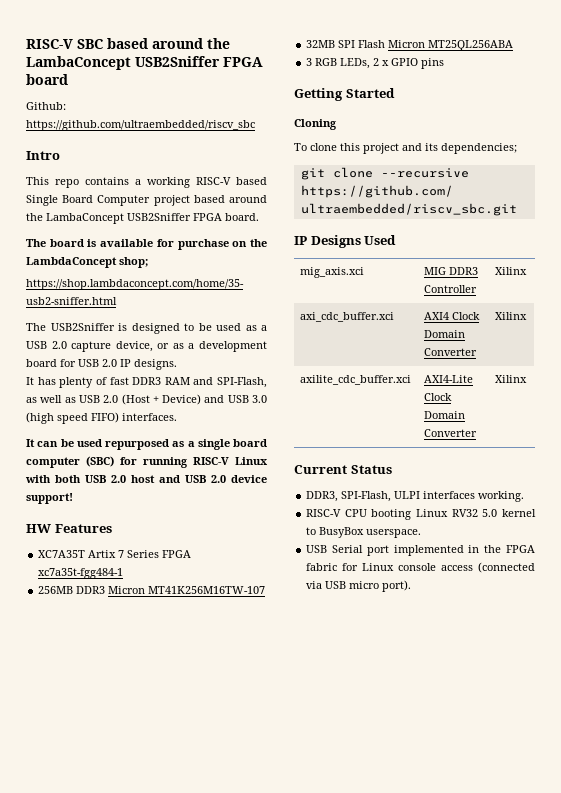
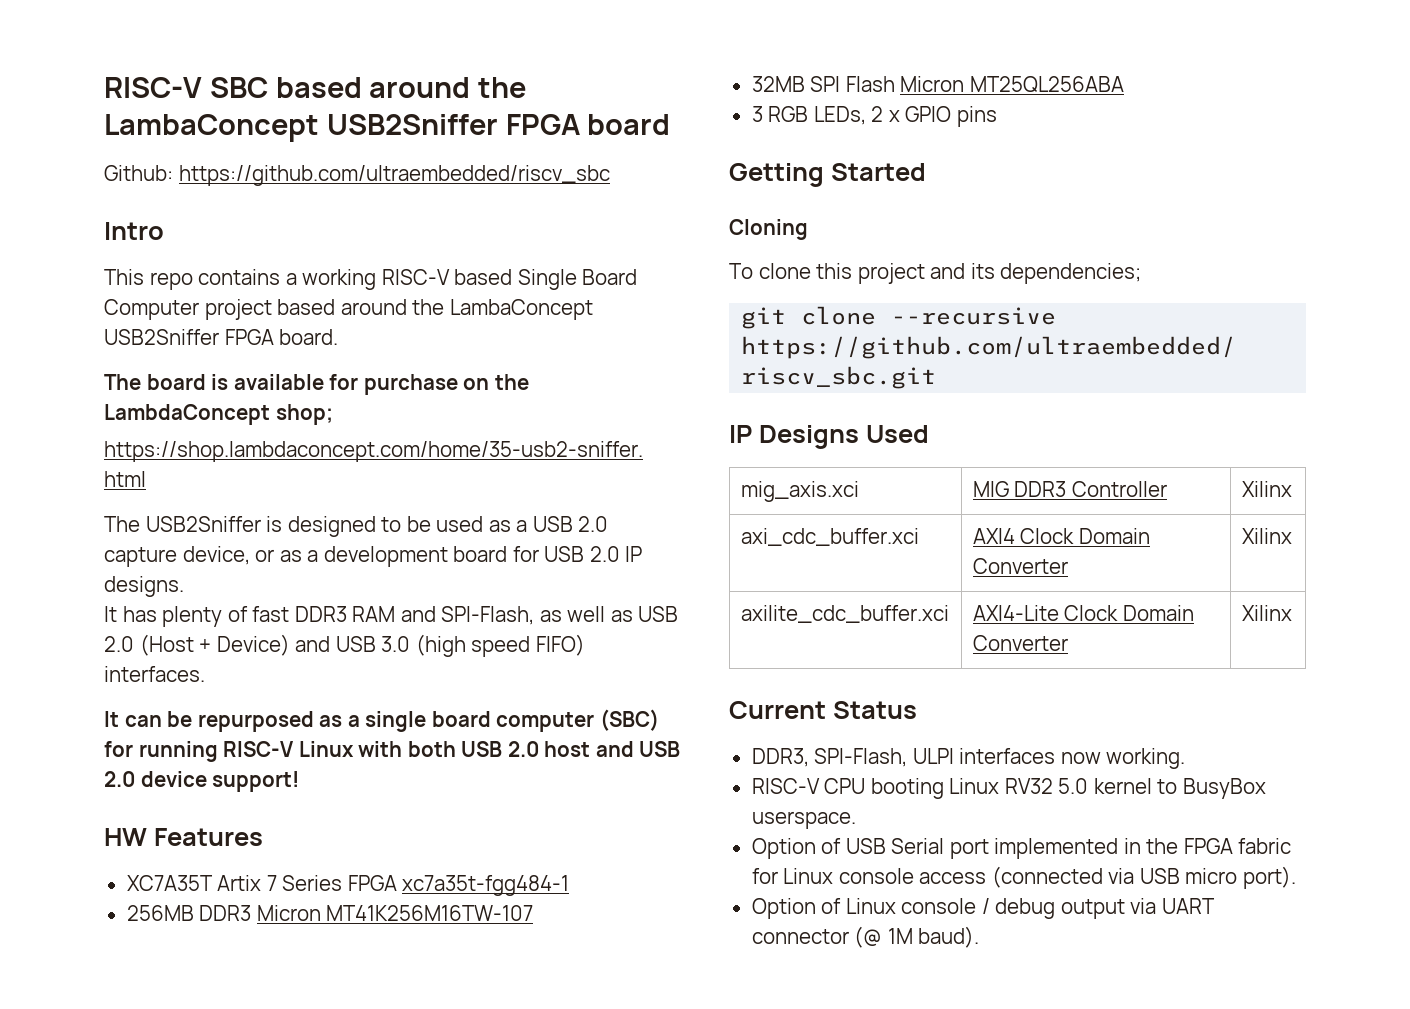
[76,439,102,447] used -> (193, 719) none
(476, 495) none -> [1060,752,1101,764] now
(422, 533) none -> [751,838,842,859] Option of
(412, 586) none -> [751,898,1215,919] [751,926,980,948] // Option of Linux console / debug output via UART connector (@ 1M baud).

